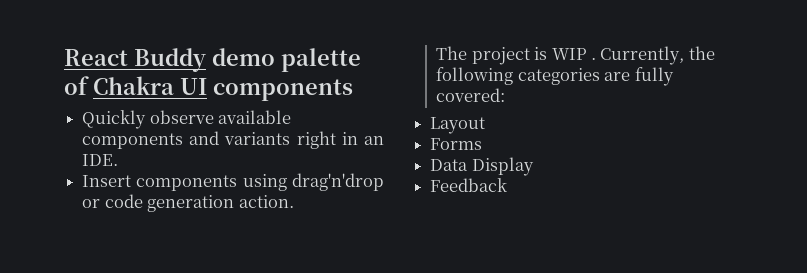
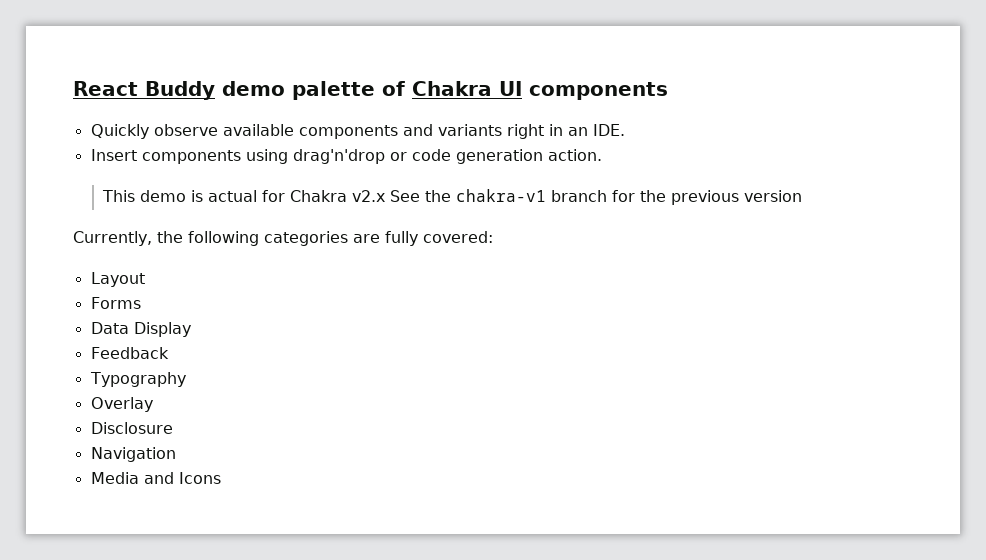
[436,46,596,65] The project is WIP . -> [102,189,803,205] This demo is actual for Chakra v2.x See the chakra-v1 branch for the previous version //
(508, 185) none -> [89,372,186,387] [90,397,153,412] [90,422,173,434] [90,447,176,462] [90,472,221,484] // Typography // Overlay // Disclosure // Navigation // Media and Icons

